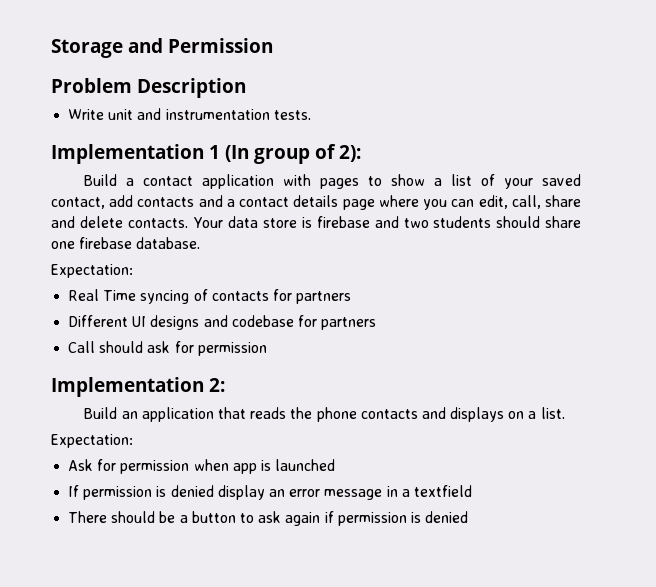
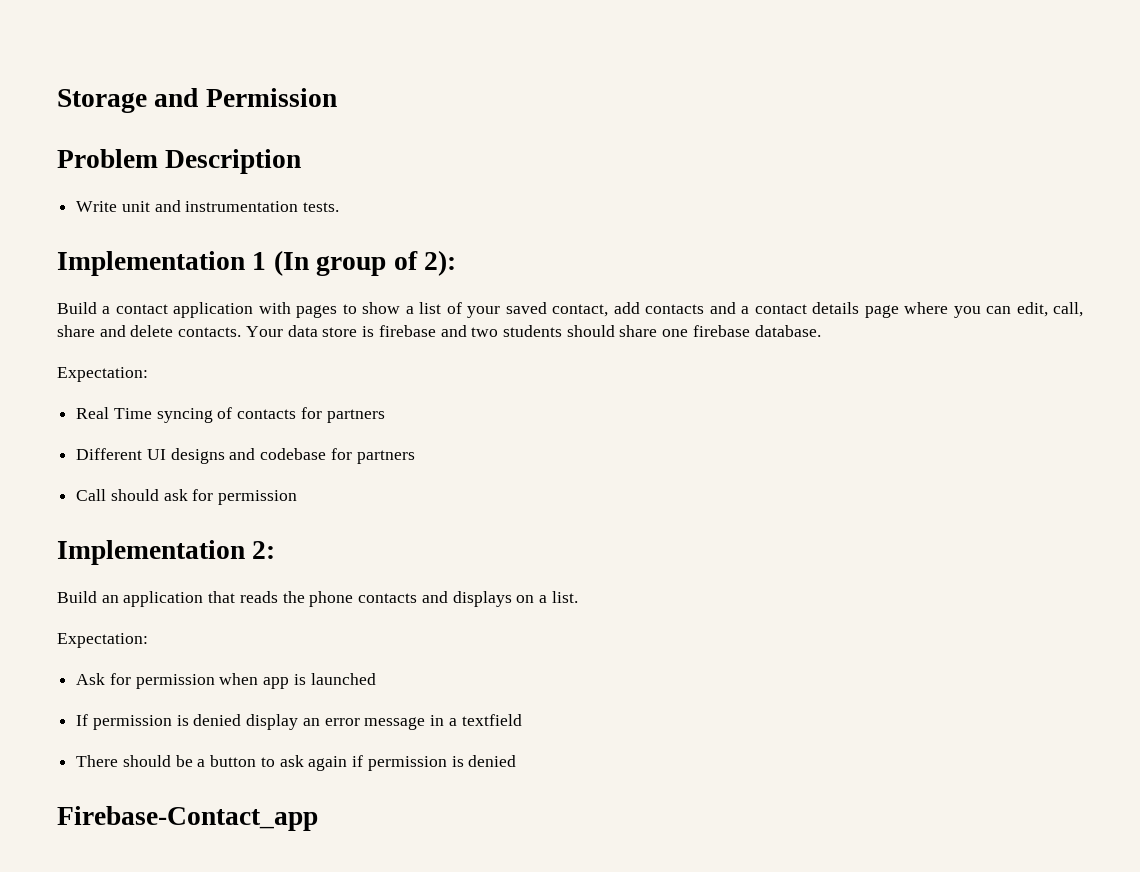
(469, 517) none -> [57,806,318,831] // Firebase-Contact_app

